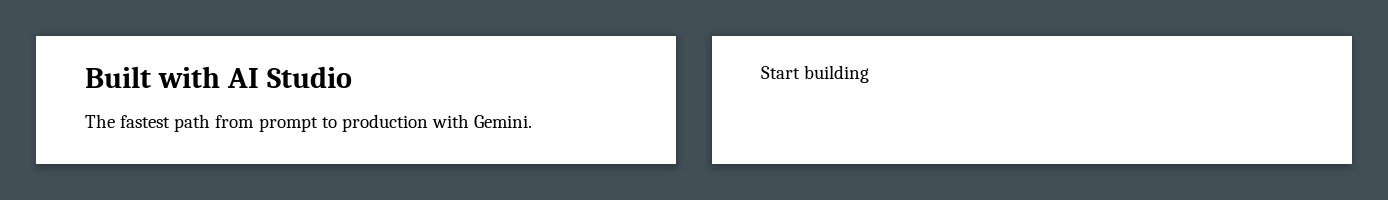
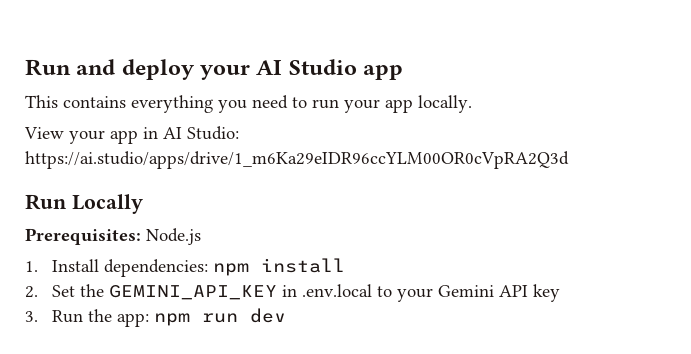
[85,66,352,88] [85,114,533,132] [761,65,870,83] Built with AI Studio // The fastest path from prompt to production with Gemini. // Start building -> [25,59,404,80] [25,95,472,113] [24,126,239,144] [25,151,569,169] [25,194,143,214] [25,228,201,245] [25,258,345,277] [25,284,560,302] [25,308,286,327] Run and deploy your AI Studio app // This contains everything you need to run your app locally. // View your app in AI Studio: https://ai.studio/apps/drive/1_m6Ka29eIDR96ccYLM00OR0cVpRA2Q3d // Run Locally // Prerequisites: Node.js // 1. Install dependencies: npm install // 2. Set the GEMINI_API_KEY in .env.local to your Gemini API key // 3. Run the app: npm run dev

